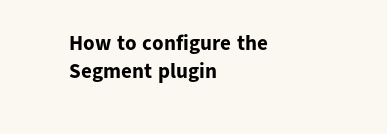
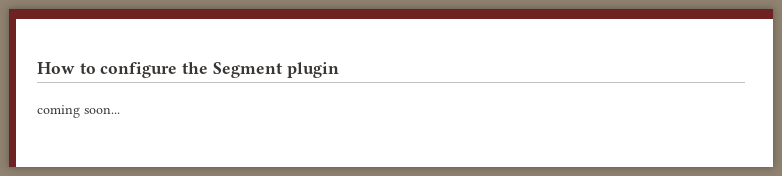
(217, 72) none -> [37,105,120,118] // coming soon...

